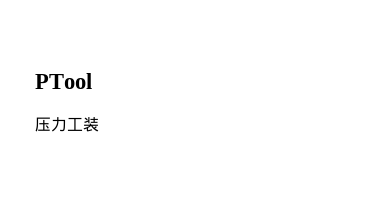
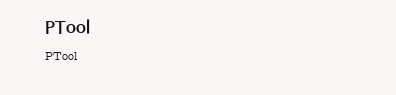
[35,117,99,132] 压力工装 -> [45,52,78,60] PTool

